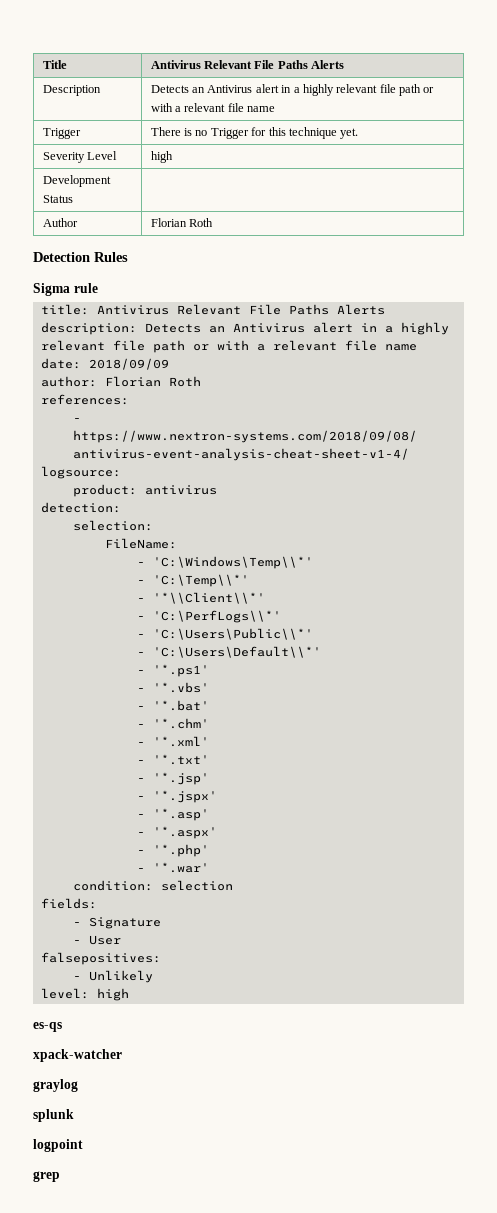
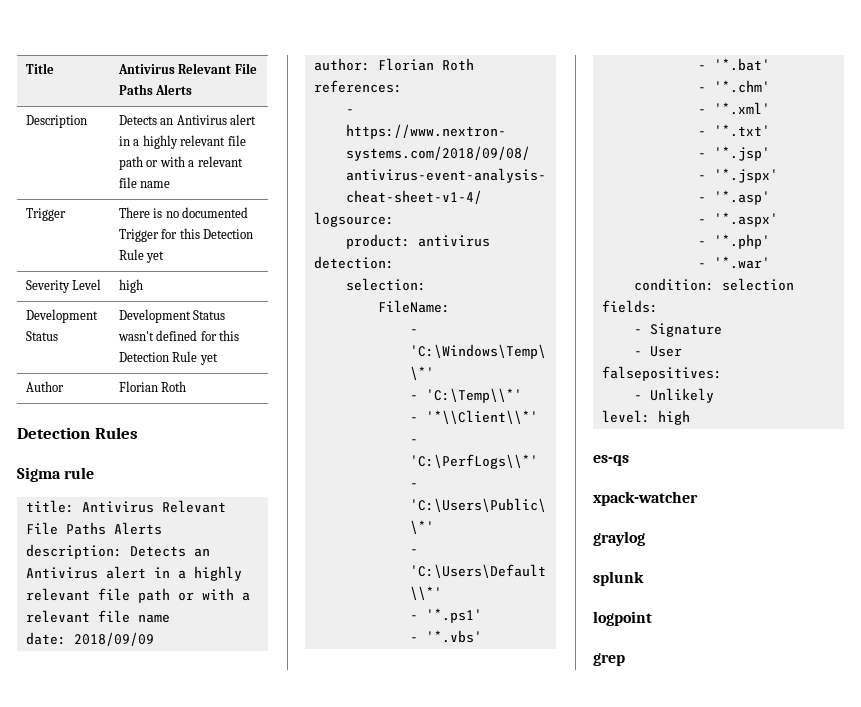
(208, 133) none -> [182,207,249,218] documented
[288,127,359,139] technique yet. -> [203,229,254,239] [118,249,165,263] Detection Rule yet
(73, 199) none -> [118,309,226,323] [117,330,240,341] [118,351,218,365] Development Status wasn't defined for this Detection Rule yet

